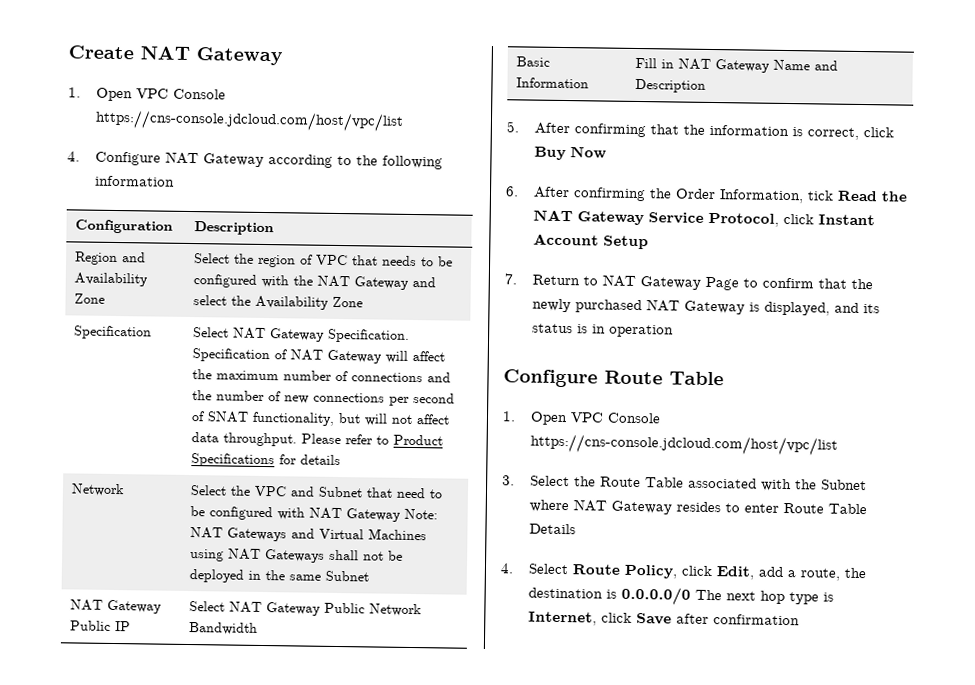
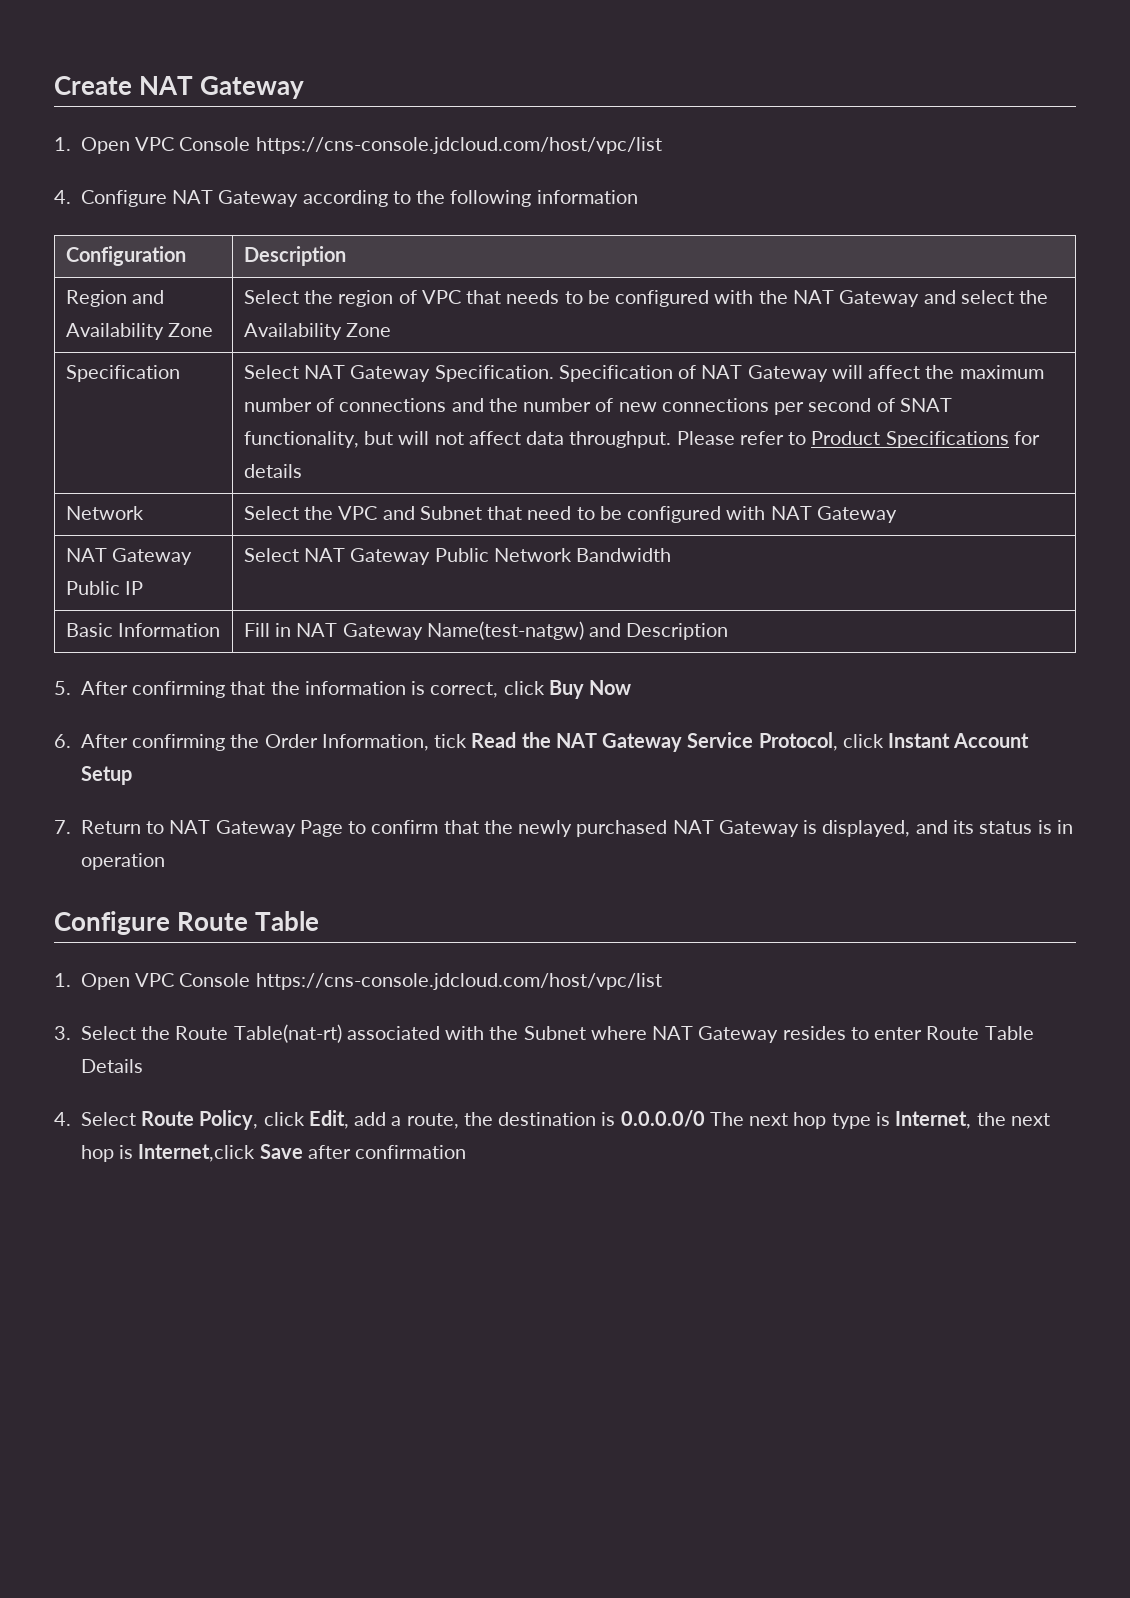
[403,508,438,520] [189,527,427,542] [189,548,403,563] [188,569,369,583] Note: NAT Gateways and Virtual Machines using NAT Gateways shall not be deployed in the same Subnet -> (897, 514) none
[772,59,810,71] Name -> [426,621,584,640] Name(test-natgw)
[645,477,685,488] Table -> [233,1024,342,1043] Table(nat-rt)
[601,612,633,623] click -> [976,1112,1050,1126] [80,1144,256,1162] the next hop is Internet,click

